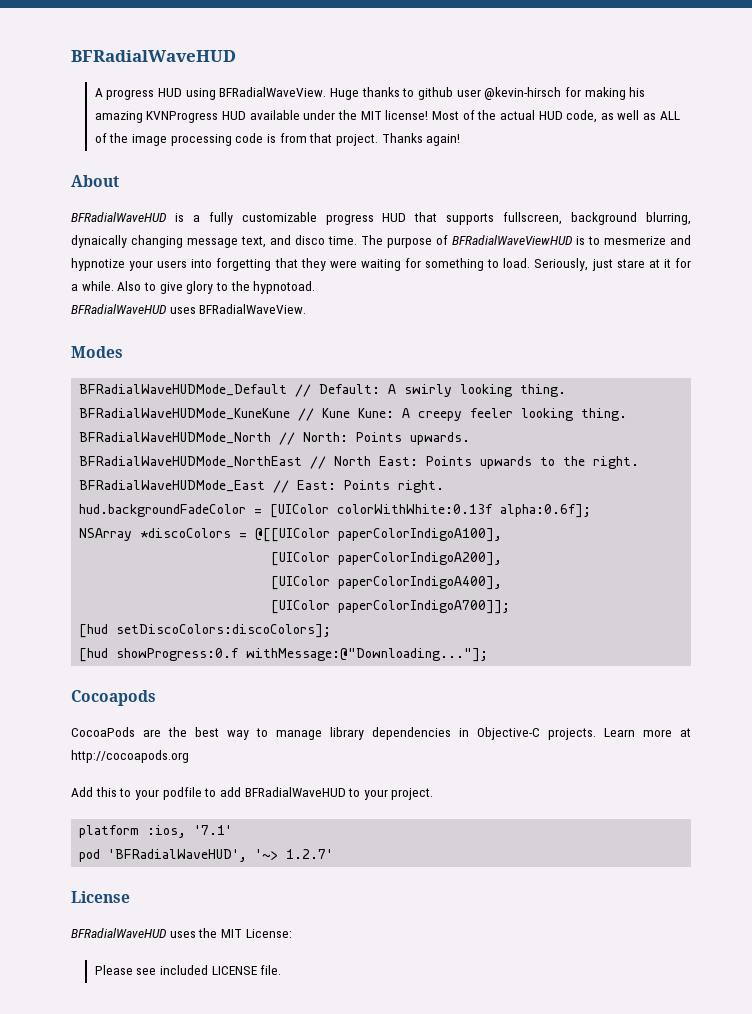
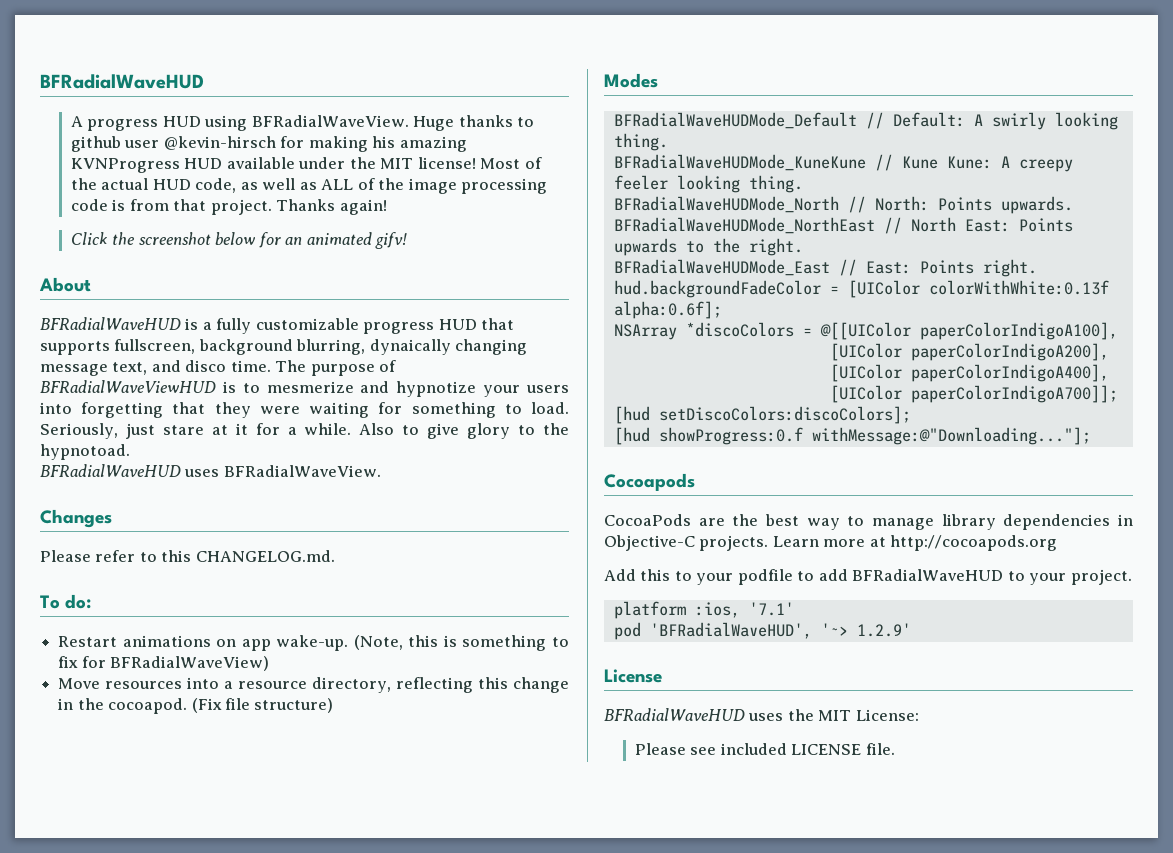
(461, 140) none -> [70,232,408,249] // Click the screenshot below for an animated gifv!
(307, 309) none -> [40,509,112,528] [40,550,335,562] [40,594,92,609] [58,635,569,651] [58,656,270,671] [58,677,569,693] [58,698,334,714] // Changes // Please refer to this CHANGELOG.md. // To do: // Restart animations on app wake-up. (Note, this is something to fix for BFRadialWaveView) // Move resources into a resource directory, reflecting this change in the cocoapod. (Fix file structure)
[286,849,334,859] 1.2.7' -> [856,623,911,637] 1.2.9'

